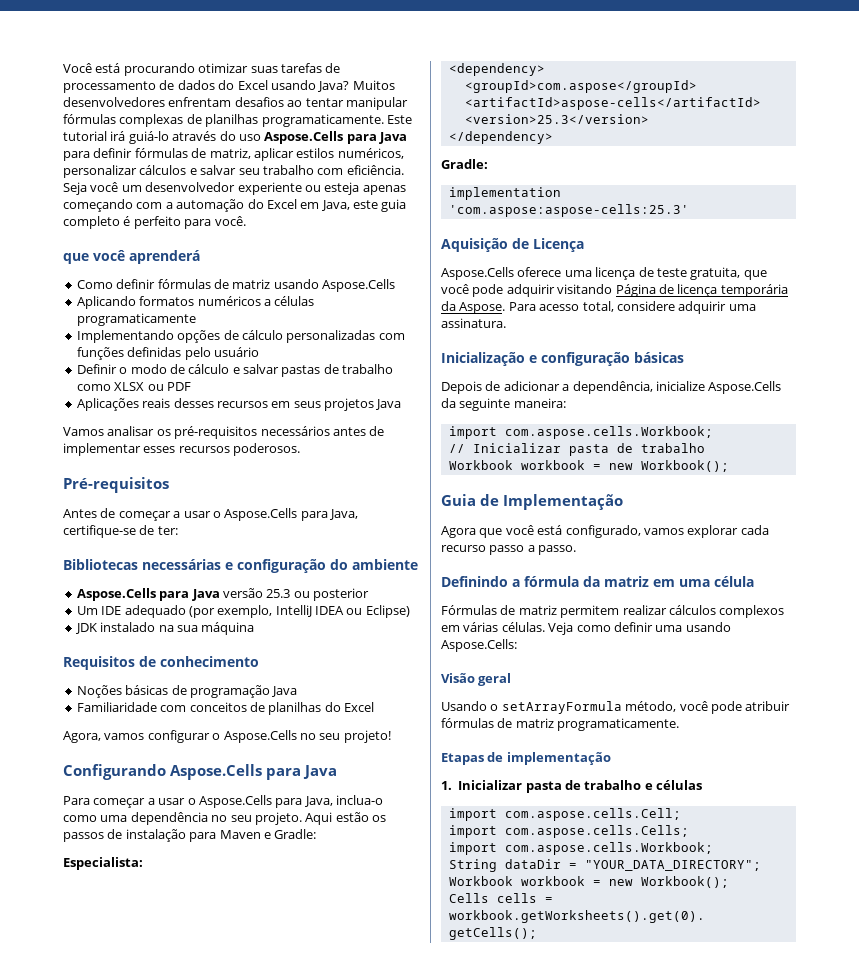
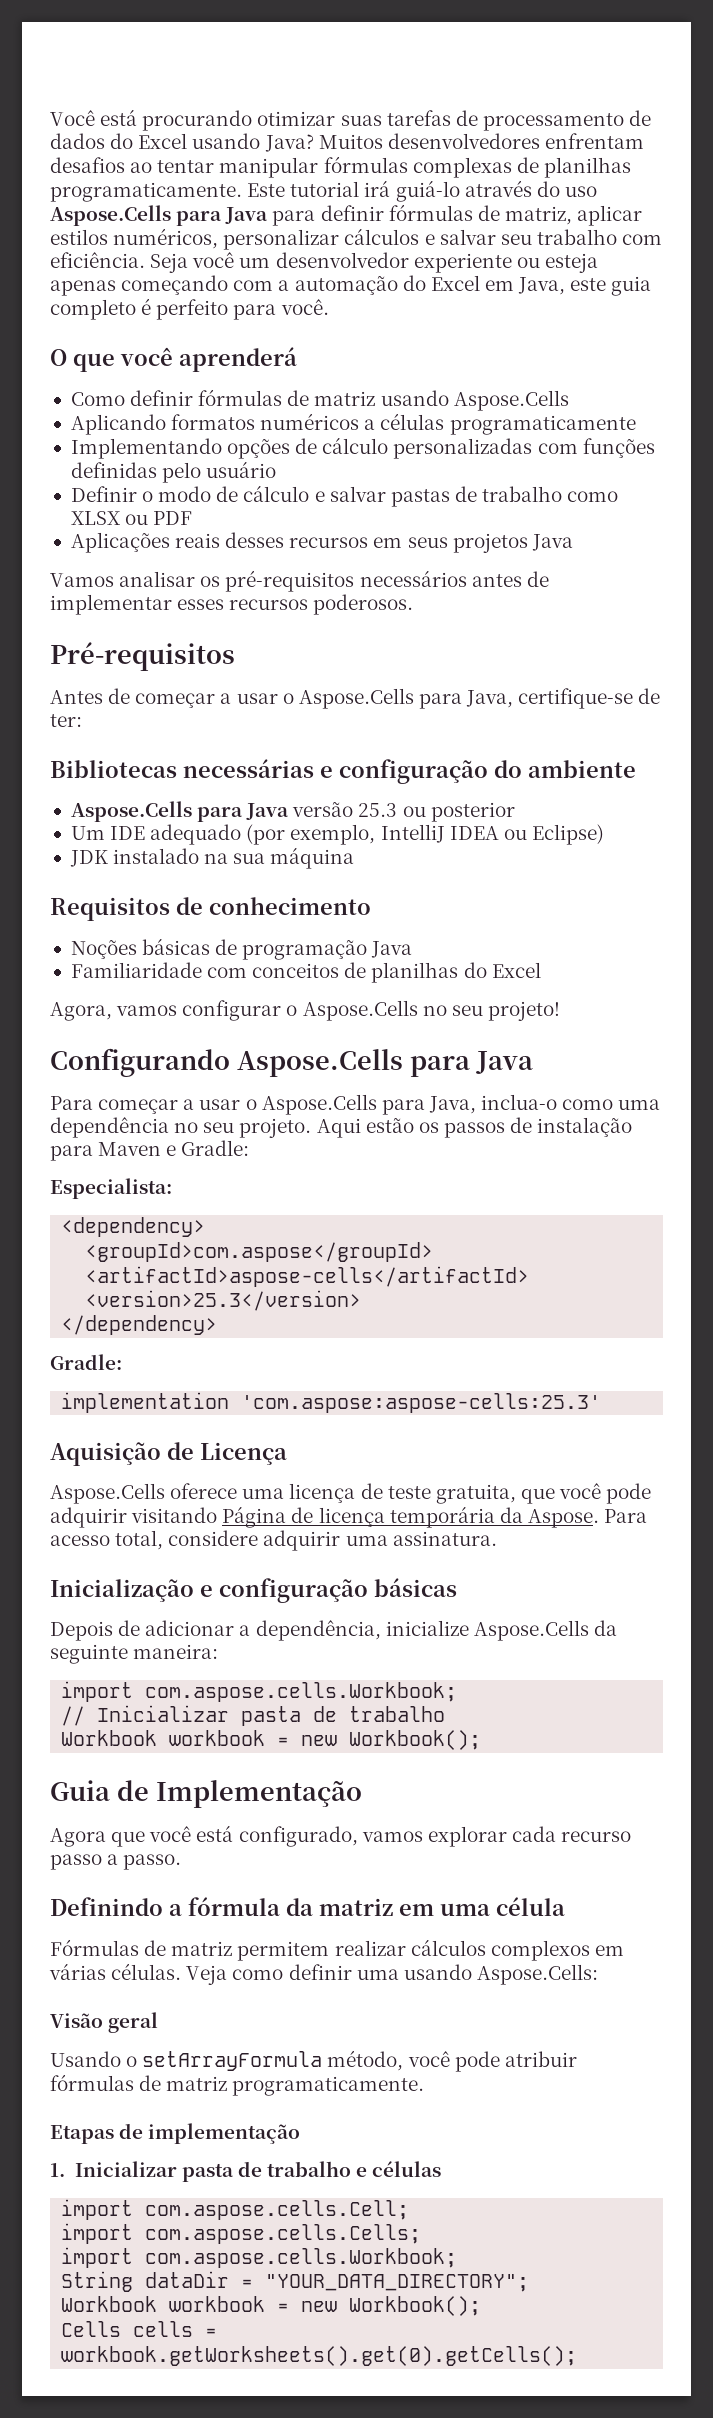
(246, 221) none -> [50,349,67,366] O

